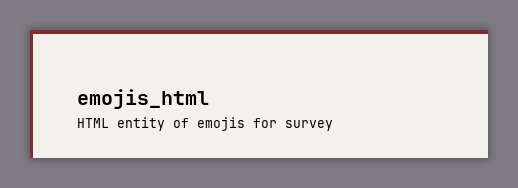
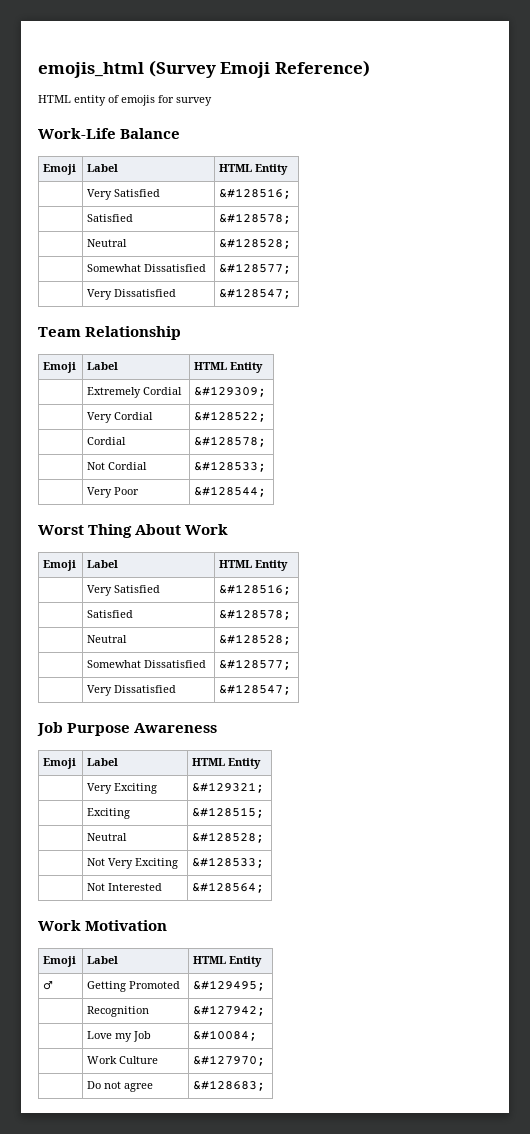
(209, 99) none -> [148,60,370,78] (Survey Emoji Reference)
(333, 125) none -> [38,128,181,139] [43,164,77,175] [87,164,119,172] [219,164,289,175] [87,189,161,200] [219,188,292,199] [87,214,134,222] [219,213,292,224] [87,239,128,247] [219,238,292,249] [87,264,207,272] [219,263,292,274] [87,289,177,300] [219,288,292,299] [38,326,182,340] [43,362,77,373] [87,362,119,370] [194,362,264,373] [87,387,183,398] [194,386,267,397] [87,412,154,423] [194,411,267,422] [87,437,127,445] [194,436,267,447] [87,462,148,470] [194,461,267,472] [87,487,140,498] [194,486,267,497] [38,524,229,538] [43,560,77,571] [87,560,119,568] [219,560,289,571] [87,585,161,596] [219,584,292,595] [87,610,134,618] [219,609,292,620] [87,635,128,643] [219,634,292,645] [87,660,207,668] [219,659,292,670] [87,685,177,696] [219,684,292,695] [37,722,218,736] [43,758,77,769] [87,758,119,766] [192,758,262,769] [87,783,158,794] [192,782,265,793] [87,808,131,819] [192,807,265,818] [87,833,128,841] [192,832,265,843] [87,858,179,869] [192,857,265,868] [87,883,163,891] [192,882,265,893] [38,920,168,931] [43,956,77,967] [87,956,119,964] [193,956,263,967] [43,981,54,990] [87,981,181,992] [193,980,266,991] [87,1006,150,1017] [193,1005,266,1016] [87,1031,152,1042] [193,1030,258,1041] [87,1056,159,1064] [193,1055,266,1066] [87,1081,154,1092] [193,1080,266,1091] // Work-Life Balance // Emoji | Label | HTML Entity // | Very Satisfied | &#128516; // | Satisfied | &#128578; // | Neutral | &#128528; // | Somewhat Dissatisfied | &#128577; // | Very Dissatisfied | &#128547; // Team Relationship // Emoji | Label | HTML Entity // | Extremely Cordial | &#129309; // | Very Cordial | &#128522; // | Cordial | &#128578; // | Not Cordial | &#128533; // | Very Poor | &#128544; // Worst Thing About Work // Emoji | Label | HTML Entity // | Very Satisfied | &#128516; // | Satisfied | &#128578; // | Neutral | &#128528; // | Somewhat Dissatisfied | &#128577; // | Very Dissatisfied | &#128547; // Job Purpose Awareness // Emoji | Label | HTML Entity // | Very Exciting | &#129321; // | Exciting | &#128515; // | Neutral | &#128528; // | Not Very Exciting | &#128533; // | Not Interested | &#128564; // Work Motivation // Emoji | Label | HTML Entity // ♂ | Getting Promoted | &#129495; // | Recognition | &#127942; // | Love my Job | &#10084; // | Work Culture | &#127970; // | Do not agree | &#128683;

